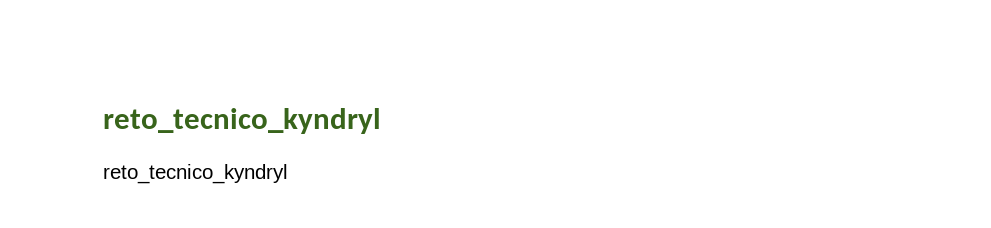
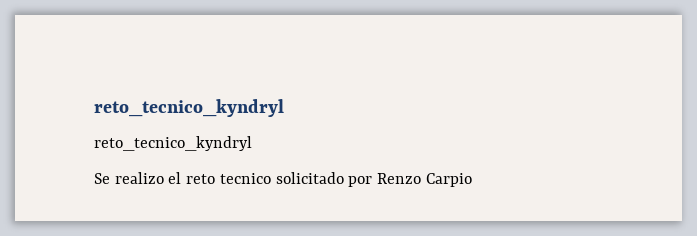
(288, 174) none -> [94,172,472,187] // Se realizo el reto tecnico solicitado por Renzo Carpio

